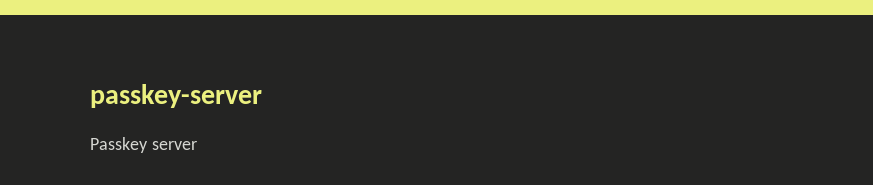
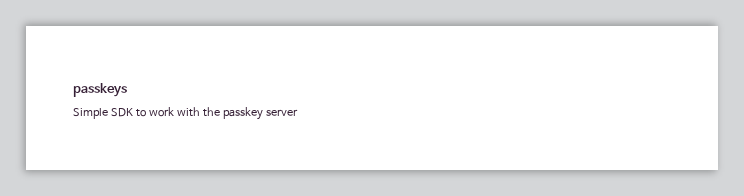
[90,84,262,108] [90,137,148,153] passkey-server // Passkey -> [73,83,127,97] [73,107,263,120] passkeys // Simple SDK to work with the passkey

